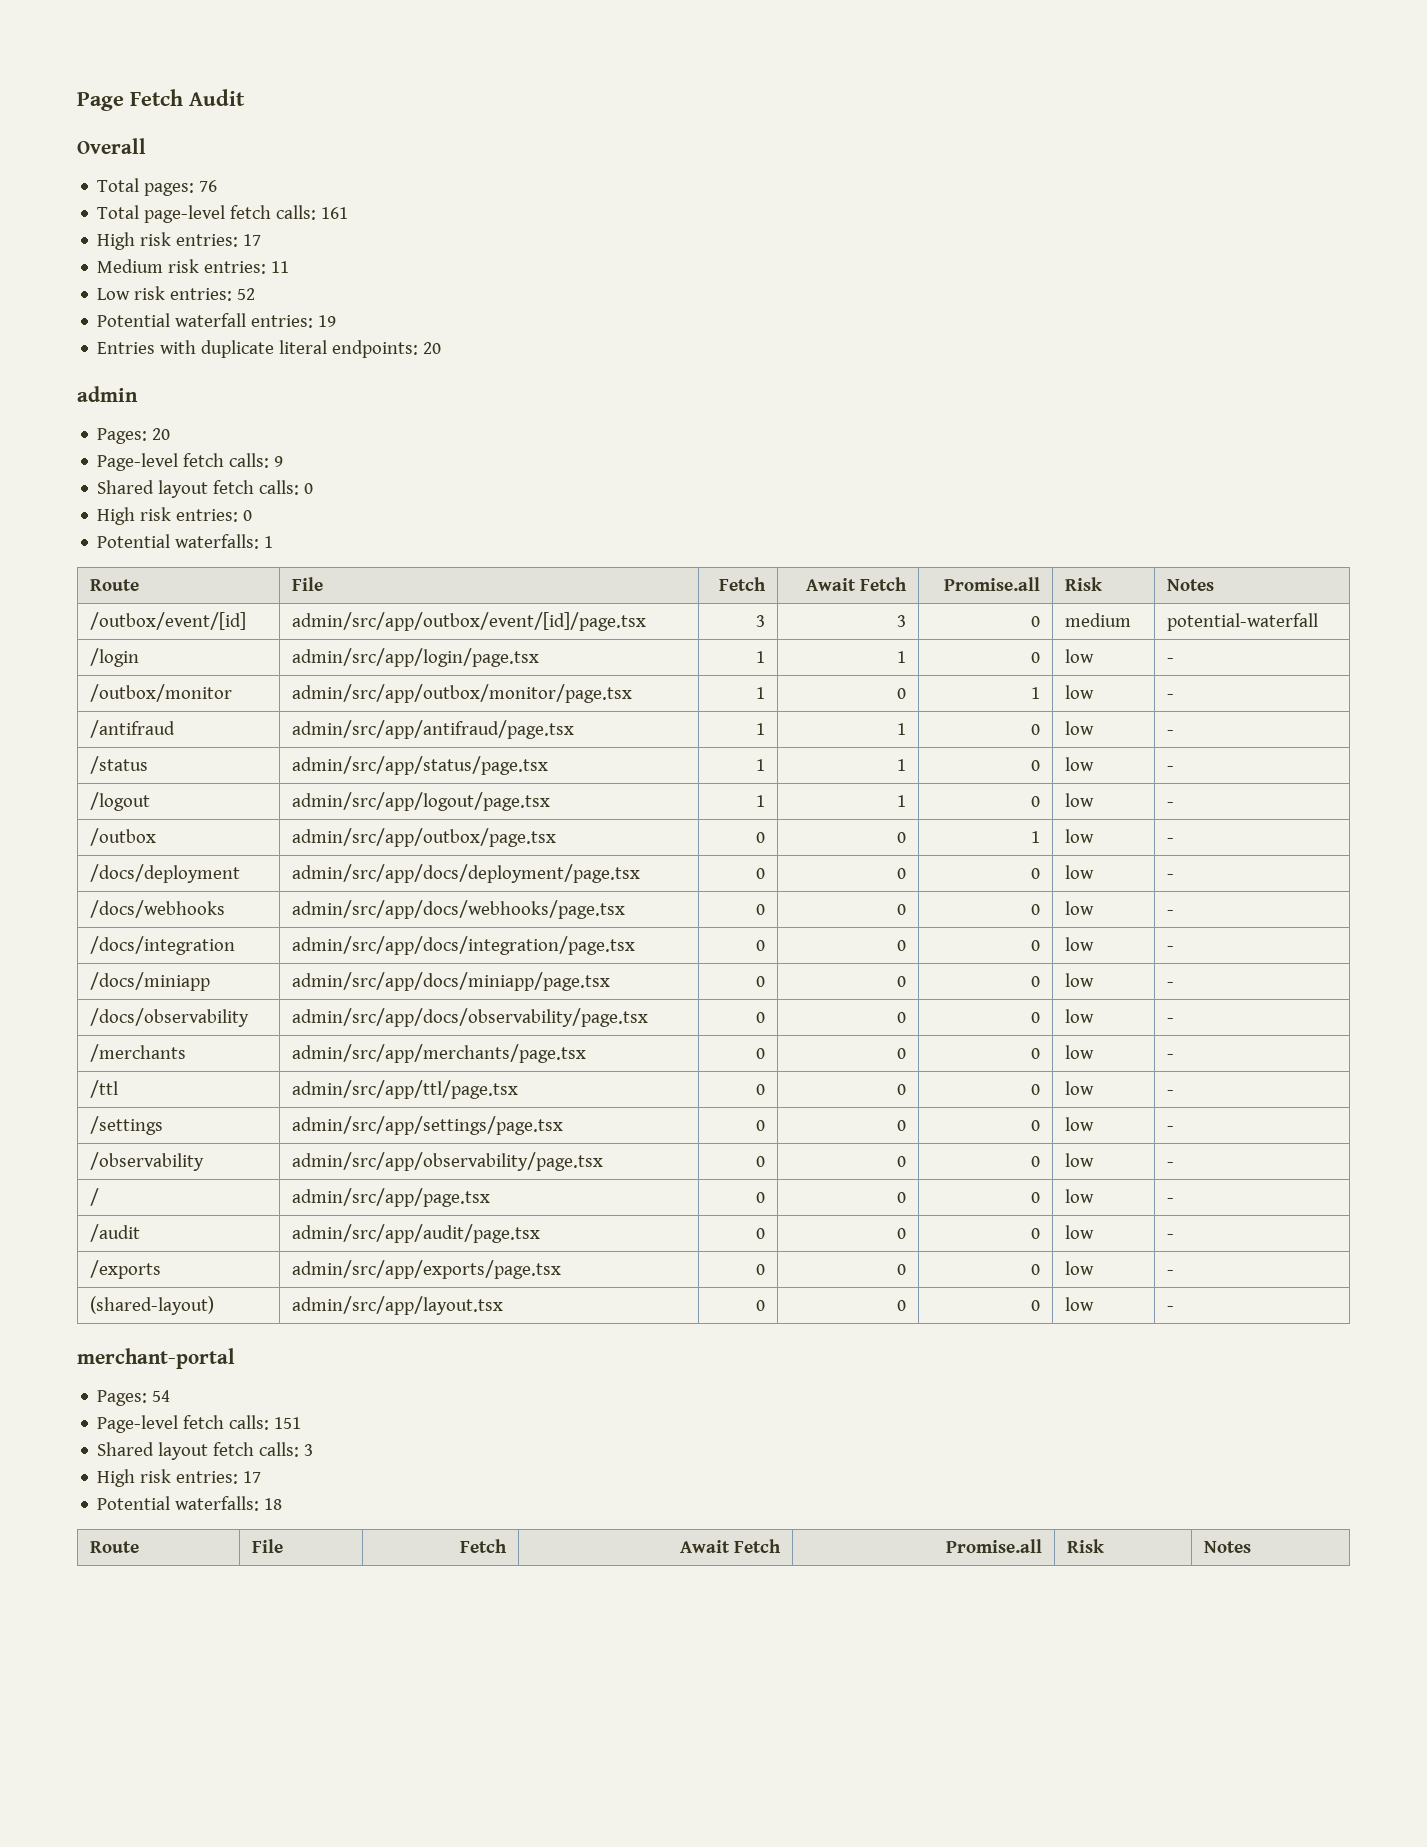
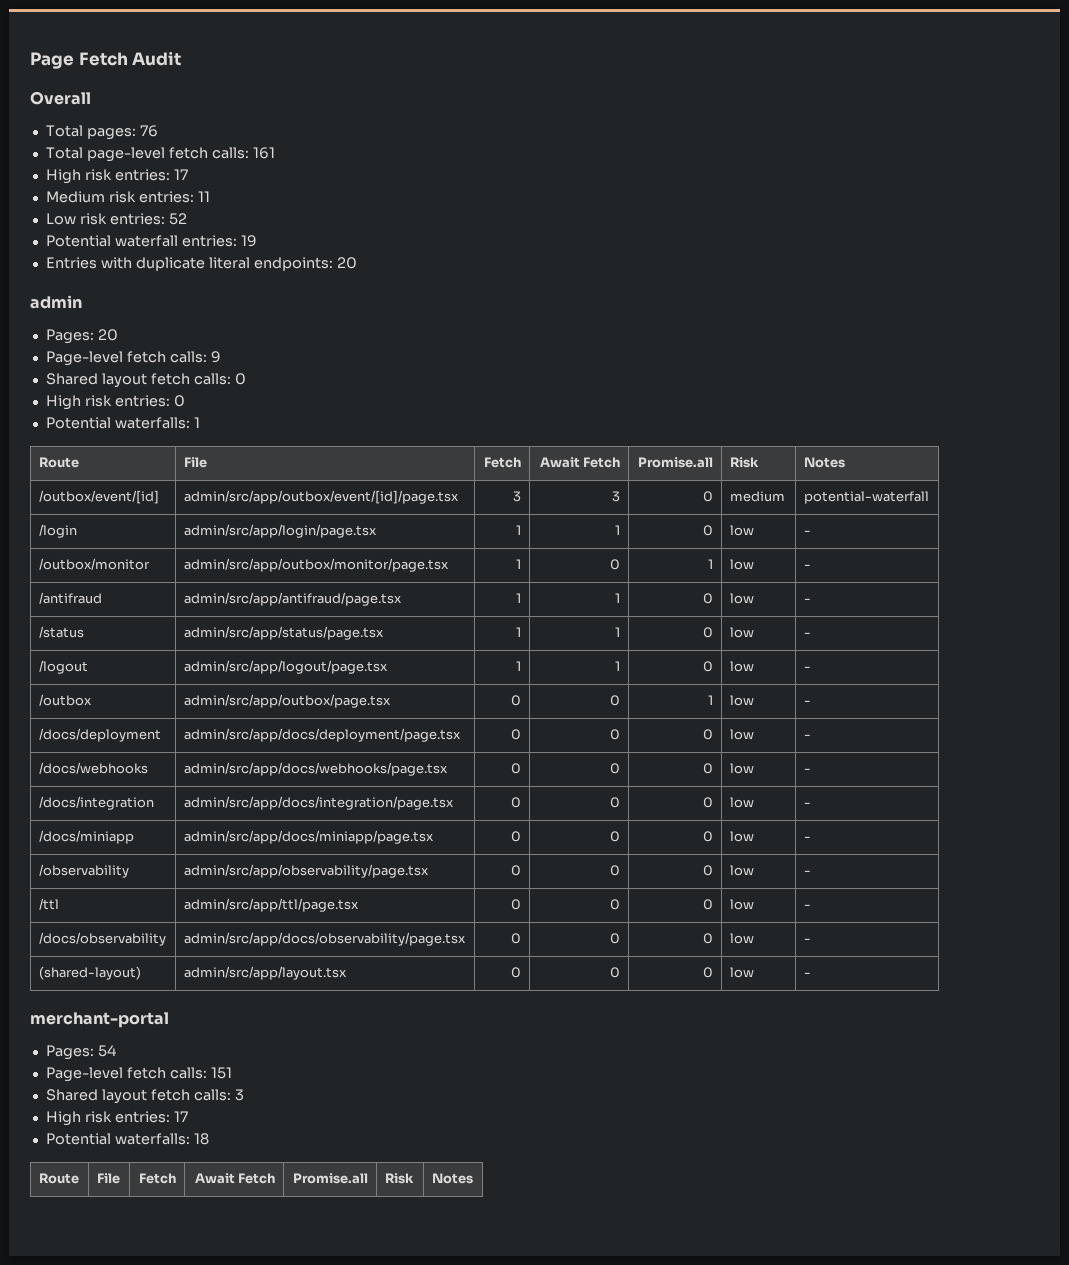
[89,1008,249,1027] [291,1008,648,1027] [756,1012,766,1023] [897,1012,907,1023] [1031,1012,1041,1023] [1064,1009,1094,1023] [1166,1018,1174,1023] [89,1044,186,1062] [291,1044,586,1063] /docs/observability | admin/src/app/docs/observability/page.tsx | 0 | 0 | 0 | low | - // /merchants | admin/src/app/merchants/page.tsx -> [38,864,129,878] [183,864,429,878] /observability | admin/src/app/observability/page.tsx
[89,1116,163,1135] [291,1116,563,1135] [756,1120,766,1131] [897,1120,907,1131] [1031,1120,1041,1131] [1064,1117,1094,1131] [1166,1126,1174,1131] [89,1152,204,1171] [291,1152,603,1171] [756,1156,766,1167] [897,1156,907,1167] [1031,1156,1041,1167] [1064,1153,1094,1167] [1166,1162,1174,1167] [89,1188,99,1206] [291,1188,490,1207] [756,1192,766,1203] [897,1192,907,1203] [1031,1192,1041,1203] [1064,1189,1094,1203] [1166,1198,1174,1203] [89,1224,140,1242] [291,1224,540,1243] [756,1228,766,1239] [897,1228,907,1239] [1031,1228,1041,1239] [1064,1225,1094,1239] [1166,1234,1174,1239] [89,1260,161,1279] [291,1260,561,1279] /settings | admin/src/app/settings/page.tsx | 0 | 0 | 0 | low | - // /observability | admin/src/app/observability/page.tsx | 0 | 0 | 0 | low | - // / | admin/src/app/page.tsx | 0 | 0 | 0 | low | - // /audit | admin/src/app/audit/page.tsx | 0 | 0 | 0 | low | - // /exports | admin/src/app/exports/page.tsx -> [38,932,166,946] [183,932,466,946] /docs/observability | admin/src/app/docs/observability/page.tsx

